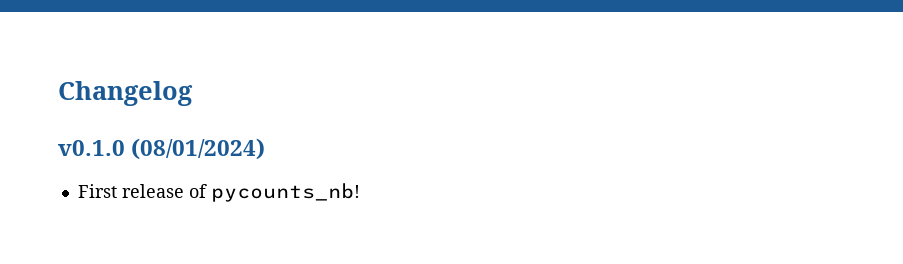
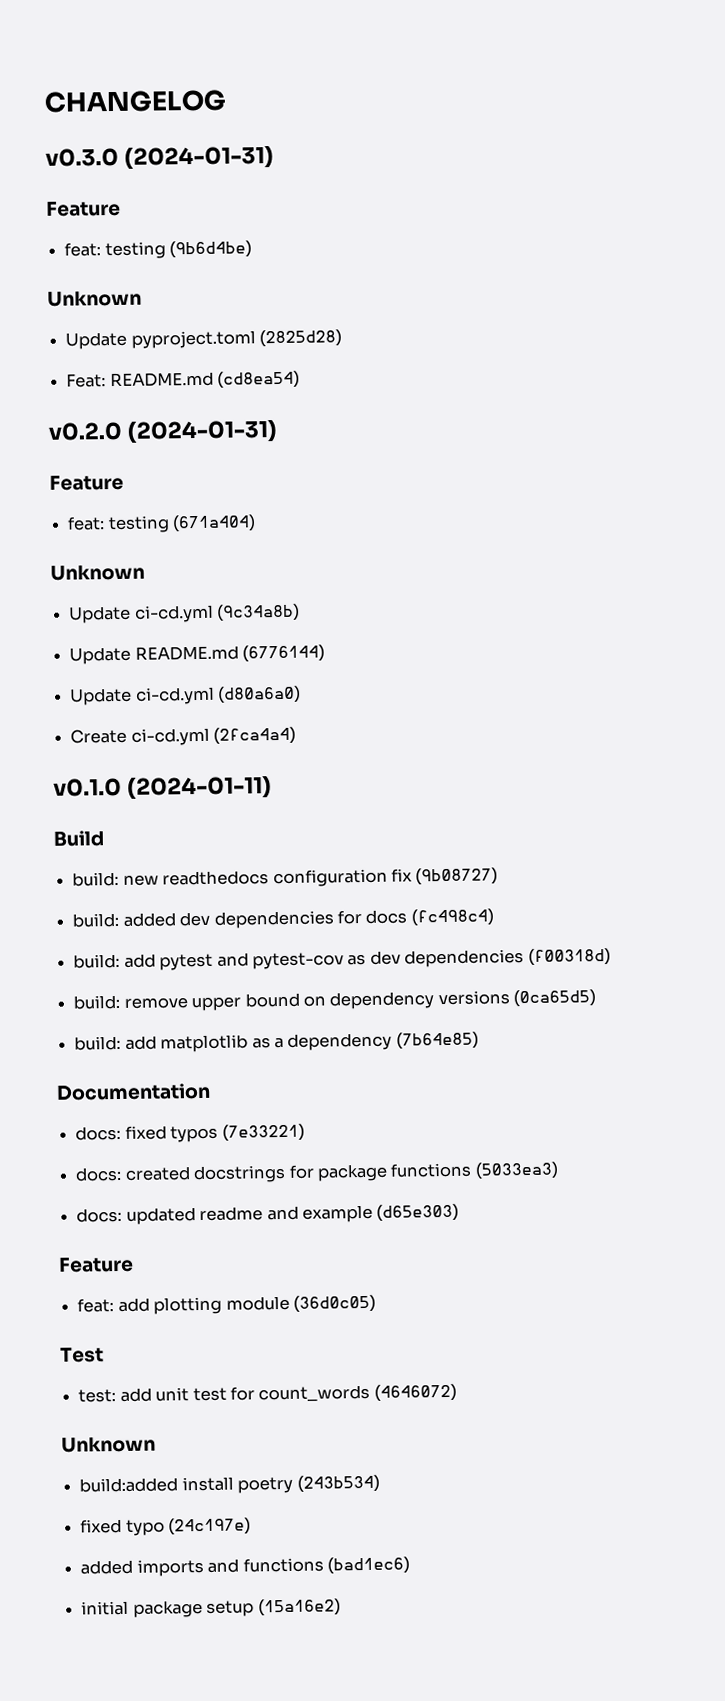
[58,81,193,106] [58,138,266,160] [77,183,360,202] Changelog // v0.1.0 (08/01/2024) // First release of pycounts_nb! -> [44,89,226,113] [45,145,274,170] [46,200,121,217] [64,240,253,260] [47,290,142,307] [65,329,343,350] [66,370,301,389] [48,419,278,444] [49,474,124,491] [67,514,257,534] [50,564,145,581] [68,603,301,624] [69,644,326,665] [69,685,302,706] [70,726,297,746] [53,775,272,800] [53,830,104,847] [72,867,499,888] [72,908,494,929] [73,947,611,971] [73,989,597,1012] [74,1031,479,1053] [56,1082,211,1101] [75,1123,305,1143] [75,1161,559,1184] [76,1203,460,1225] [58,1256,134,1273] [77,1294,376,1315] [60,1347,104,1363] [78,1383,457,1403] [61,1436,156,1453] [79,1474,380,1494] [80,1517,252,1536] [80,1556,410,1577] [81,1598,341,1618] CHANGELOG // v0.3.0 (2024-01-31) // Feature // feat: testing (9b6d4be) // Unknown // Update pyproject.toml (2825d28) // Feat: README.md (cd8ea54) // v0.2.0 (2024-01-31) // Feature // feat: testing (671a404) // Unknown // Update ci-cd.yml (9c34a8b) // Update README.md (6776144) // Update ci-cd.yml (d80a6a0) // Create ci-cd.yml (2fca4a4) // v0.1.0 (2024-01-11) // Build // build: new readthedocs configuration fix (9b08727) // build: added dev dependencies for docs (fc498c4) // build: add pytest and pytest-cov as dev dependencies (f00318d) // build: remove upper bound on dependency versions (0ca65d5) // build: add matplotlib as a dependency (7b64e85) // Documentation // docs: fixed typos (7e33221) // docs: created docstrings for package functions (5033ea3) // docs: updated readme and example (d65e303) // Feature // feat: add plotting module (36d0c05) // Test // test: add unit test for count_words (4646072) // Unknown // build:added install poetry (243b534) // fixed typo (24c197e) // added imports and functions (bad1ec6) // initial package setup (15a16e2)

